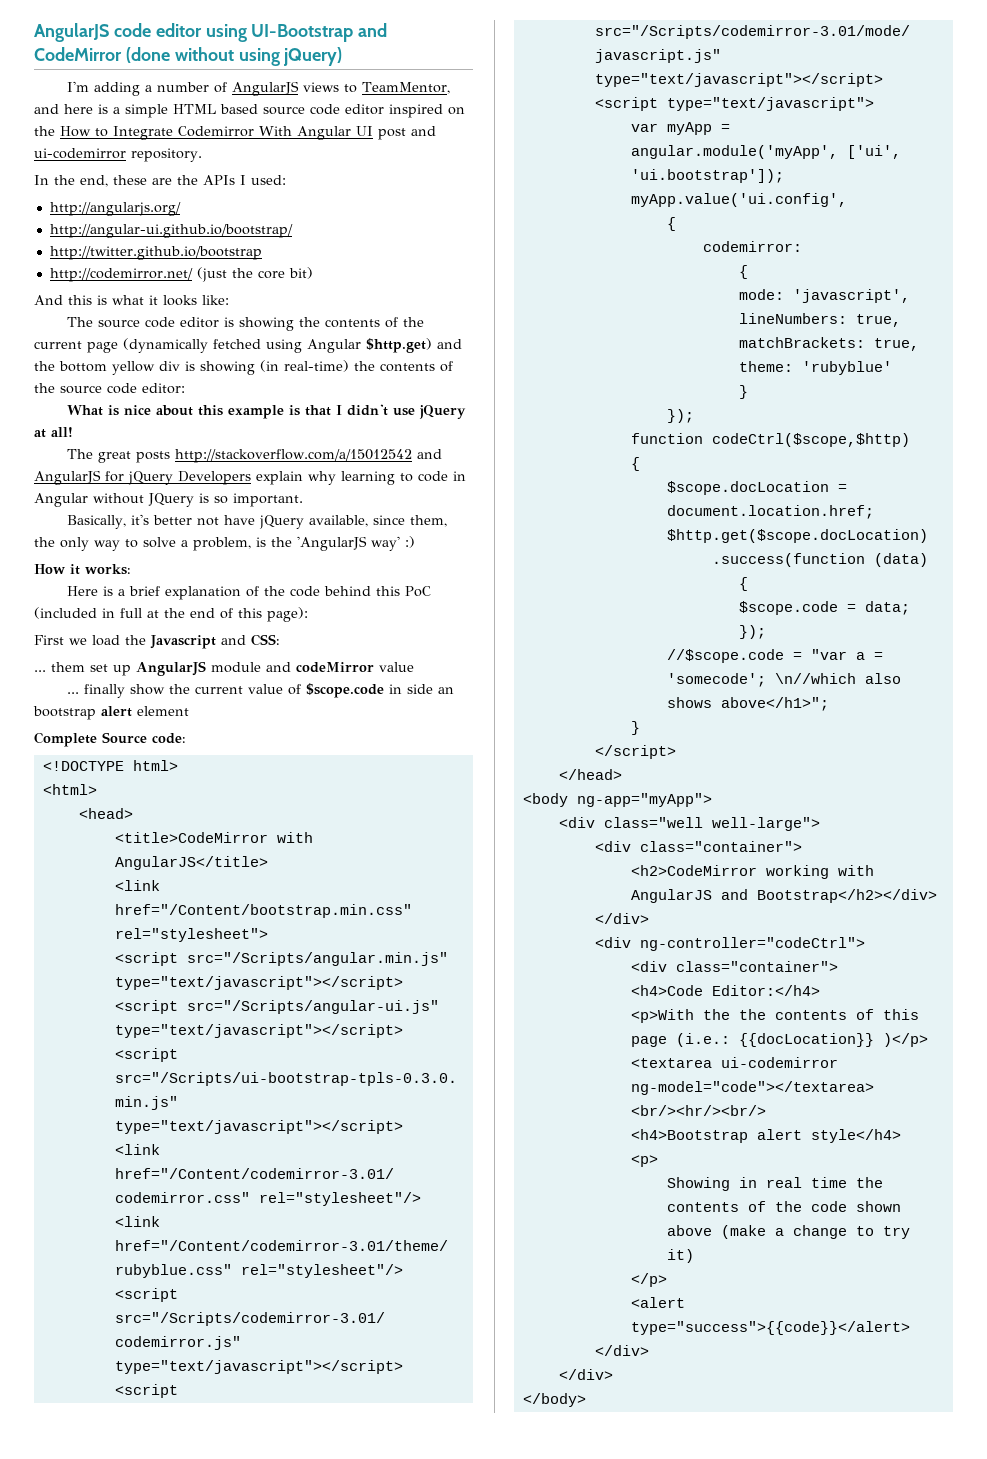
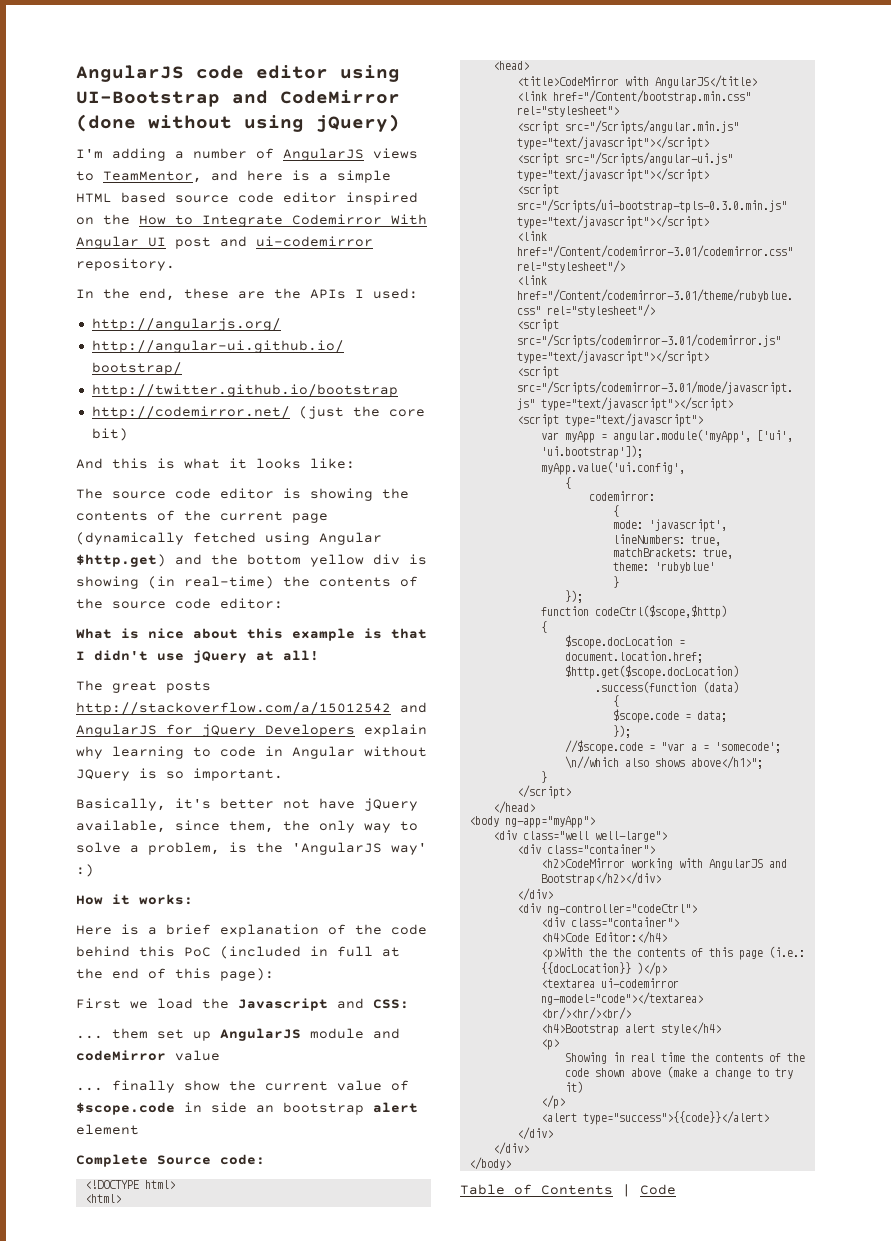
(586, 1400) none -> [460,1184,676,1197] // Table of Contents | Code

